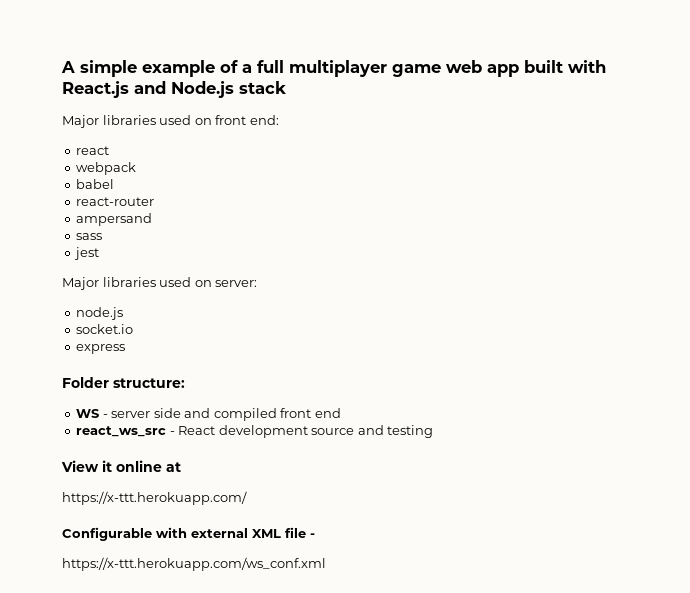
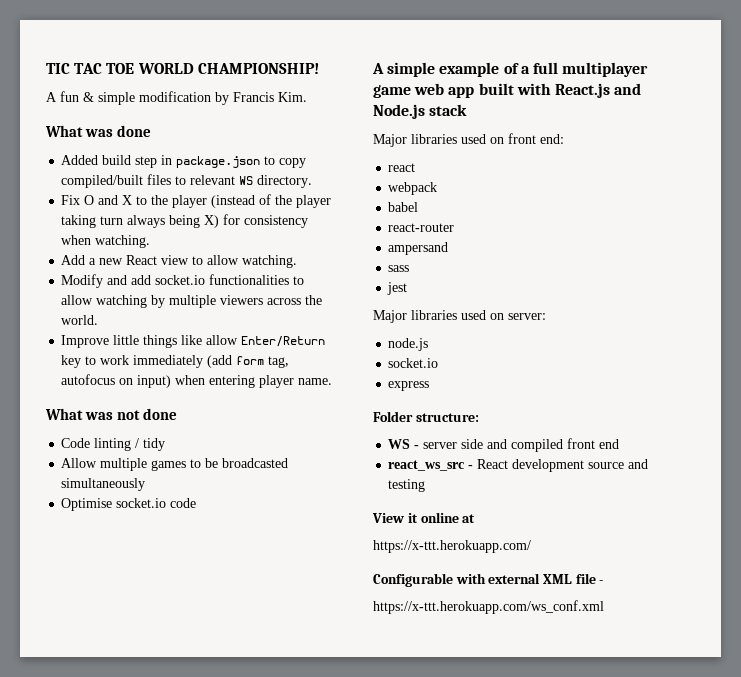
(61, 67) none -> [46,63,319,74] [46,91,307,105] [45,125,152,137] [61,155,307,168] [61,174,313,188] [61,194,332,208] [61,214,309,228] [61,235,151,248] [61,255,298,268] [61,274,305,288] [61,295,323,308] [61,315,99,325] [61,335,326,348] [61,355,290,368] [61,374,333,388] [45,408,178,420] [61,438,166,451] [61,458,289,471] [61,478,146,491] [61,498,197,511] TIC TAC TOE WORLD CHAMPIONSHIP! // A fun & simple modification by Francis Kim. // What was done // Added build step in package.json to copy compiled/built files to relevant WS directory. // Fix O and X to the player (instead of the player taking turn always being X) for consistency when watching. // Add a new React view to allow watching. // Modify and add socket.io functionalities to allow watching by multiple viewers across the world. // Improve little things like allow Enter/Return key to work immediately (add form tag, autofocus on input) when entering player name. // What was not done // Code linting / tidy // Allow multiple games to be broadcasted simultaneously // Optimise socket.io code //

